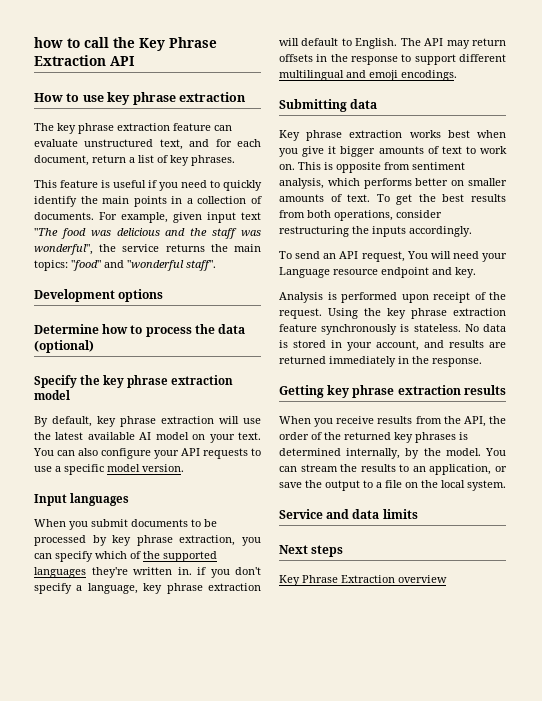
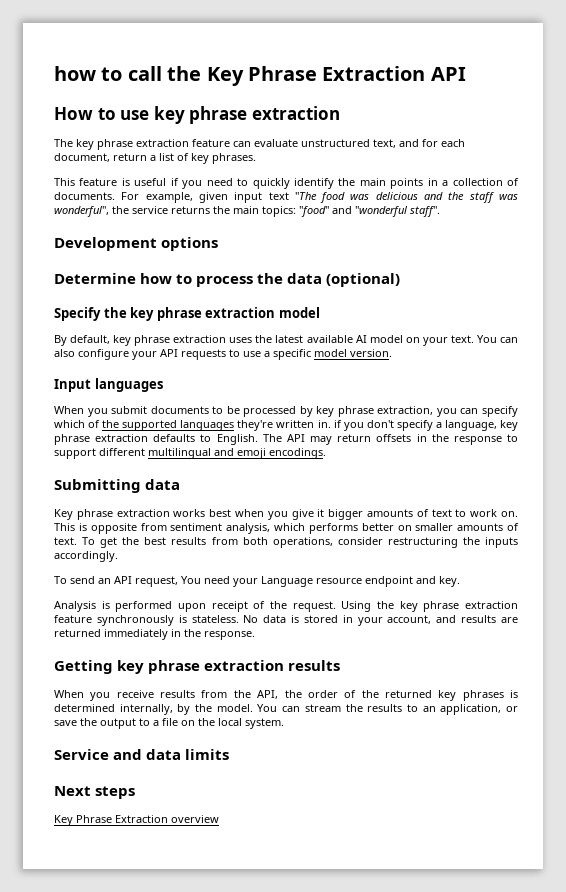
[219,416,261,424] will use -> [229,337,253,343] uses
[279,38,339,46] will default -> [153,434,196,442] defaults
[430,251,451,259] will -> (201, 580) none

